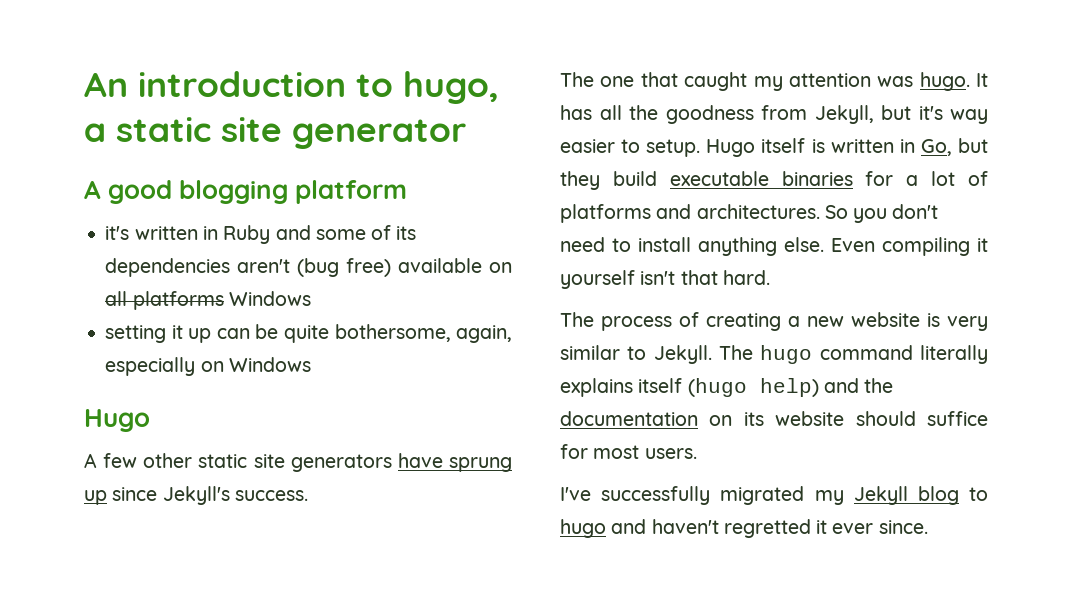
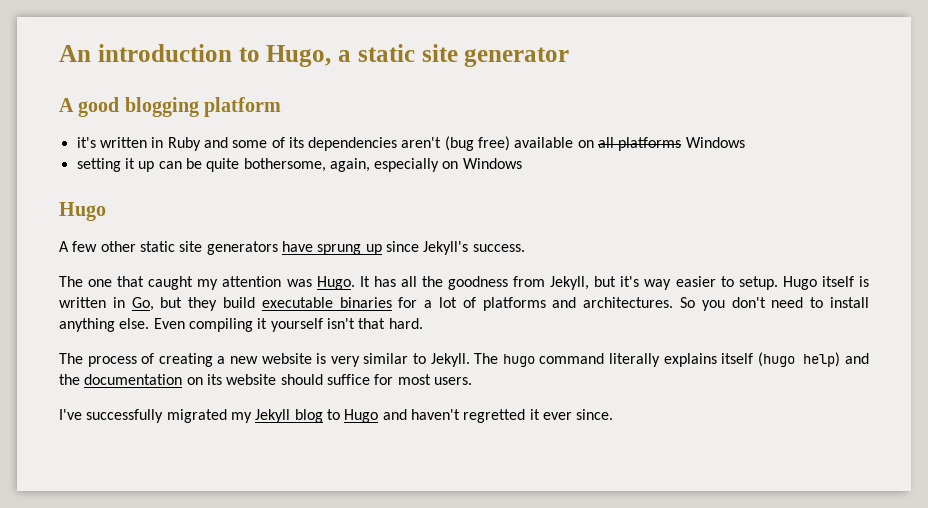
[403,71,499,104] hugo, -> [266,45,332,67] Hugo,
[919,72,970,91] hugo. -> [316,276,355,290] Hugo.
[560,519,606,538] hugo -> [344,409,379,423] Hugo

